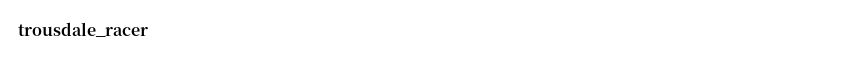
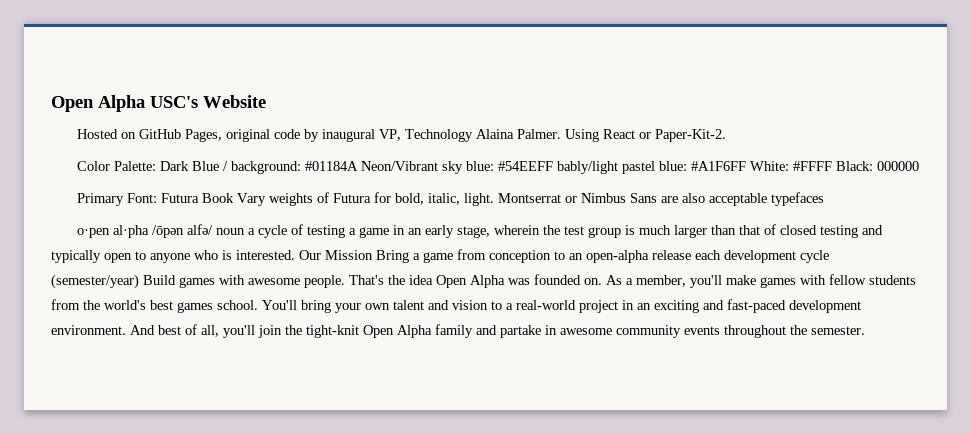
[18,22,148,37] trousdale_racer -> [51,95,266,112] [76,129,726,142] [76,161,919,174] [76,192,824,206] [76,224,883,238] [51,249,829,263] [51,274,916,289] [51,299,861,313] [51,324,865,338] Open Alpha USC's Website // Hosted on GitHub Pages, original code by inaugural VP, Technology Alaina Palmer. Using React or Paper-Kit-2. // Color Palette: Dark Blue / background: #01184A Neon/Vibrant sky blue: #54EEFF bably/light pastel blue: #A1F6FF White: #FFFF Black: 000000 // Primary Font: Futura Book Vary weights of Futura for bold, italic, light. Montserrat or Nimbus Sans are also acceptable typefaces // o·pen al·pha /ōpən alfə/ noun a cycle of testing a game in an early stage, wherein the test group is much larger than that of closed testing and typically open to anyone who is interested. Our Mission Bring a game from conception to an open-alpha release each development cycle (semester/year) Build games with awesome people. That's the idea Open Alpha was founded on. As a member, you'll make games with fellow students from the world's best games school. You'll bring your own talent and vision to a real-world project in an exciting and fast-paced development environment. And best of all, you'll join the tight-knit Open Alpha family and partake in awesome community events throughout the semester.

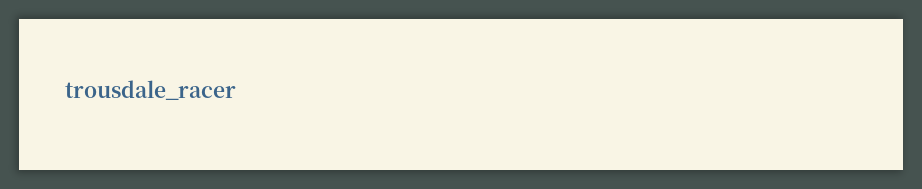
[51,95,266,112] [76,129,726,142] [76,161,919,174] [76,192,824,206] [76,224,883,238] [51,249,829,263] [51,274,916,289] [51,299,861,313] [51,324,865,338] Open Alpha USC's Website // Hosted on GitHub Pages, original code by inaugural VP, Technology Alaina Palmer. Using React or Paper-Kit-2. // Color Palette: Dark Blue / background: #01184A Neon/Vibrant sky blue: #54EEFF bably/light pastel blue: #A1F6FF White: #FFFF Black: 000000 // Primary Font: Futura Book Vary weights of Futura for bold, italic, light. Montserrat or Nimbus Sans are also acceptable typefaces // o·pen al·pha /ōpən alfə/ noun a cycle of testing a game in an early stage, wherein the test group is much larger than that of closed testing and typically open to anyone who is interested. Our Mission Bring a game from conception to an open-alpha release each development cycle (semester/year) Build games with awesome people. That's the idea Open Alpha was founded on. As a member, you'll make games with fellow students from the world's best games school. You'll bring your own talent and vision to a real-world project in an exciting and fast-paced development environment. And best of all, you'll join the tight-knit Open Alpha family and partake in awesome community events throughout the semester. -> [65,80,236,100] trousdale_racer

